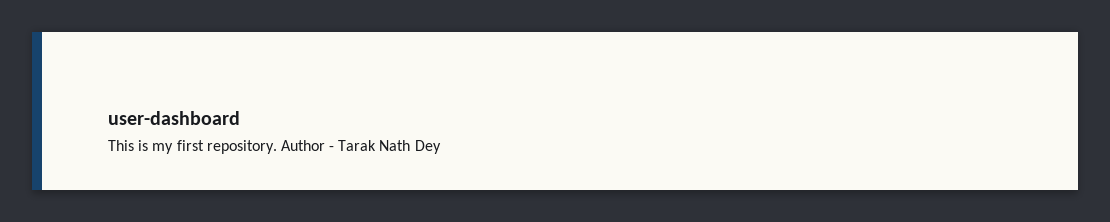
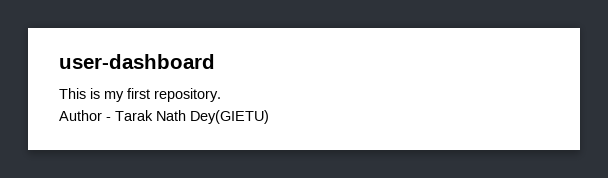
(277, 147) none -> (221, 95) //
[414,140,441,154] Dey -> [190,110,269,124] Dey(GIETU)

